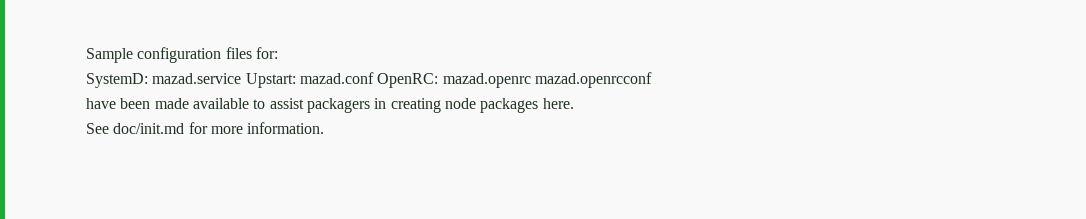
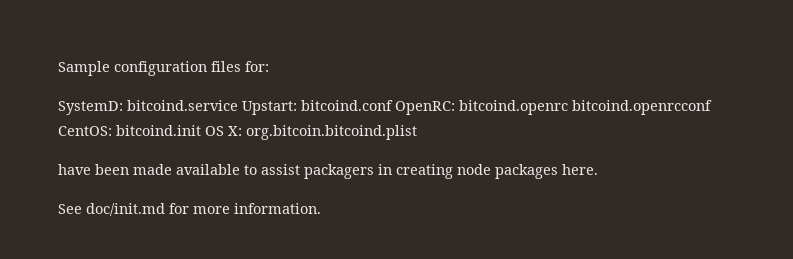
[152,72,652,88] mazad.service Upstart: mazad.conf OpenRC: mazad.openrc mazad.openrcconf -> [127,100,712,115] [58,125,417,140] bitcoind.service Upstart: bitcoind.conf OpenRC: bitcoind.openrc bitcoind.openrcconf CentOS: bitcoind.init OS X: org.bitcoin.bitcoind.plist

